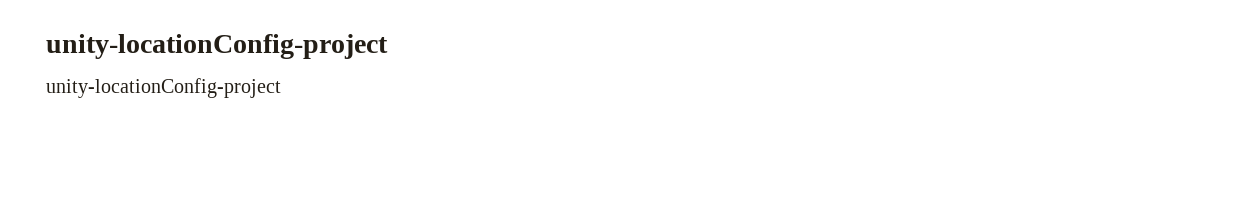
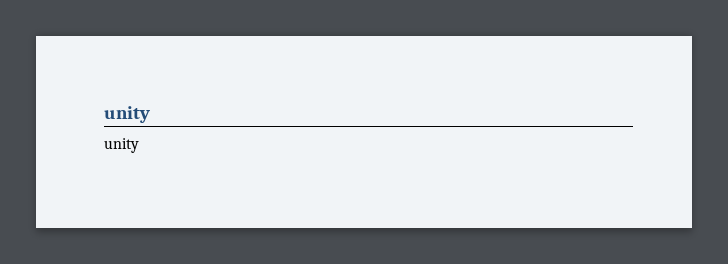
[46,34,388,59] [46,78,281,98] unity-locationConfig-project // unity-locationConfig-project -> [104,106,150,123] [104,138,139,153] unity // unity

